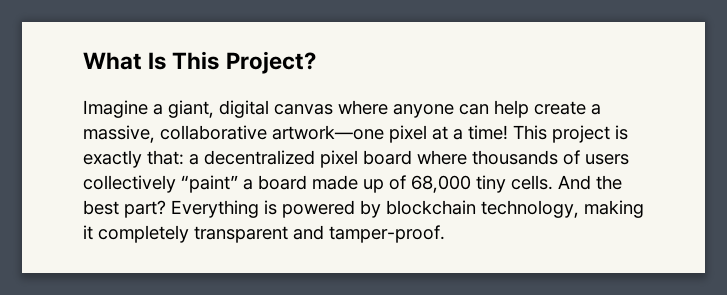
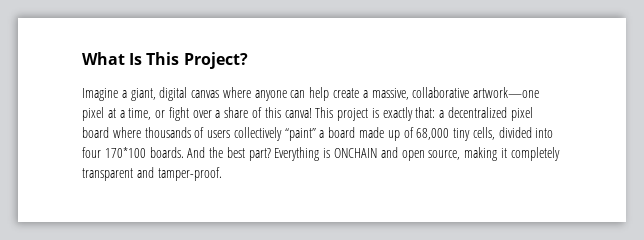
[468,125,508,140] time! -> [128,107,312,121] time, or fight over a share of this canva!
[511,175,553,190] cells. -> [472,127,554,140] [82,147,184,158] cells, divided into four 170*100 boards.
[282,200,579,218] powered by blockchain technology, -> [334,147,461,161] ONCHAIN and open source,

